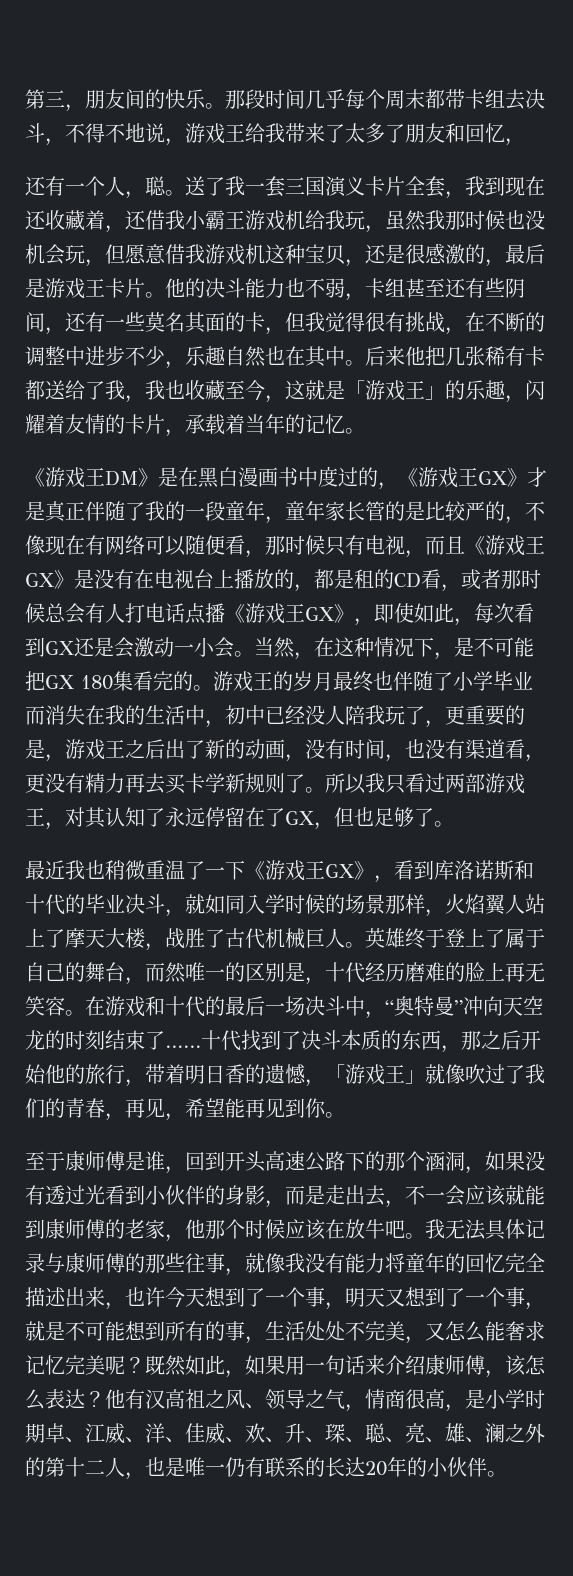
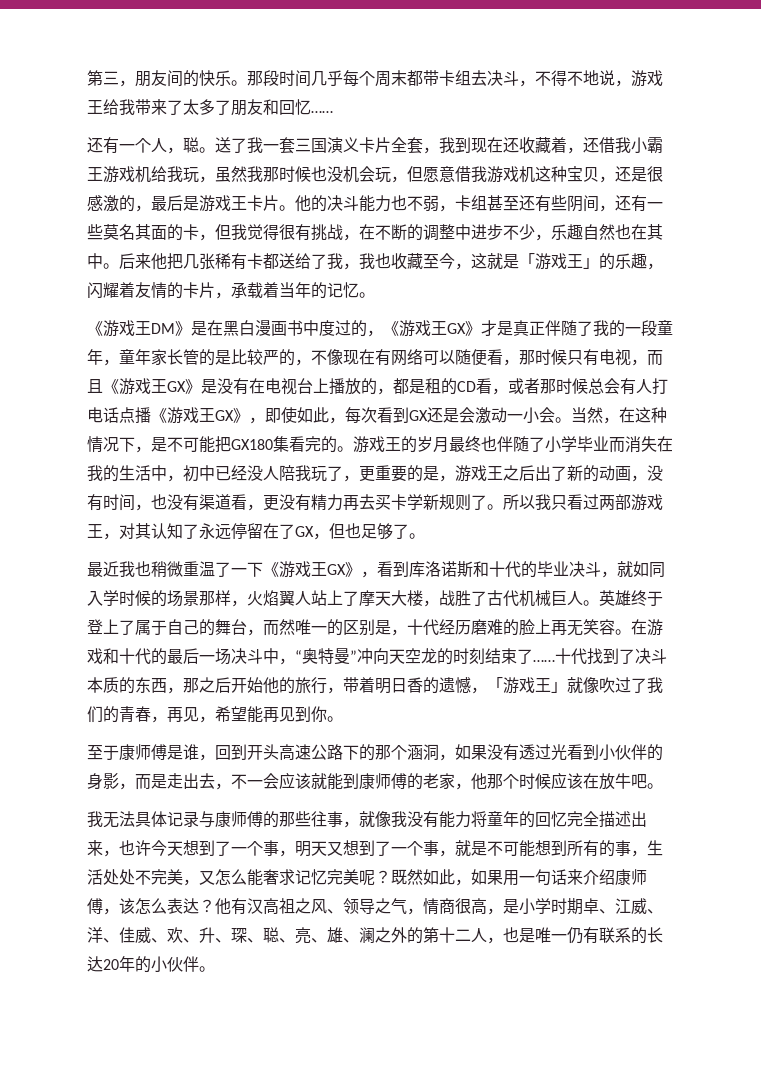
[505,138,525,146] ， -> [311,111,333,113] ……
[45,675,113,690] GX 180 -> [231,439,273,450] GX180
(425, 1236) none -> (663, 786) //

